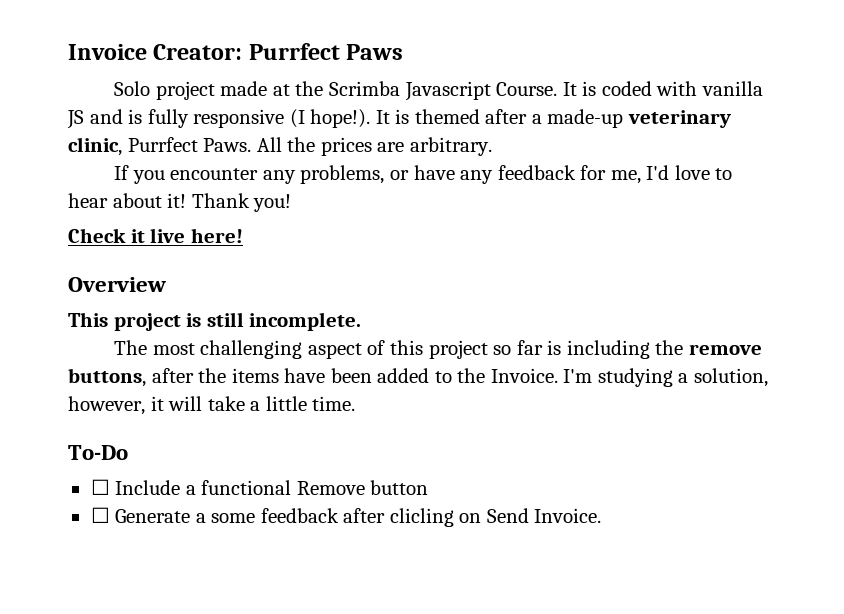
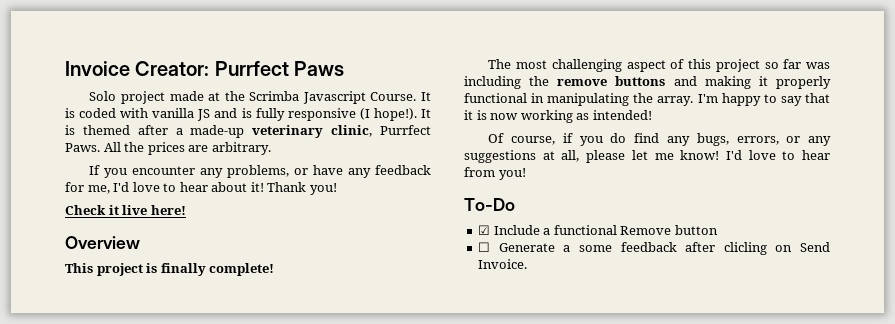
[206,312,362,331] still incomplete. -> [160,263,275,276] finally complete!
[547,340,562,355] is -> [805,62,830,69] was
[68,368,768,387] [68,396,356,415] buttons, after the items have been added to the Invoice. I'm studying a solution, however, it will take a little time. -> [615,76,831,89] [464,93,830,106] [464,110,652,123] [488,133,831,146] [464,150,830,163] [464,167,526,180] buttons and making it properly functional in manipulating the array. I'm happy to say that it is now working as intended! // Of course, if you do find any bugs, errors, or any suggestions at all, please let me know! I'd love to hear from you!
[90,479,110,495] ☐ -> [478,225,491,235] ☑

